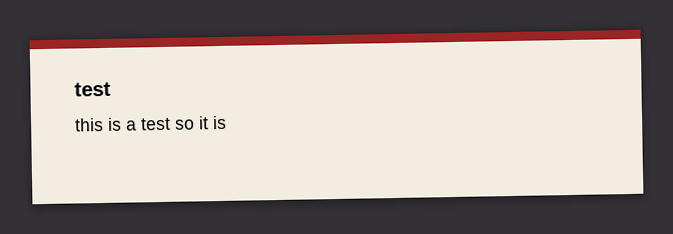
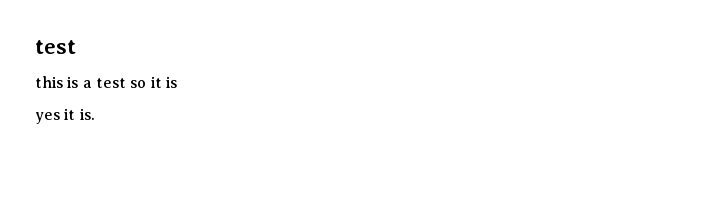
(227, 122) none -> [35,108,95,124] // yes it is.

